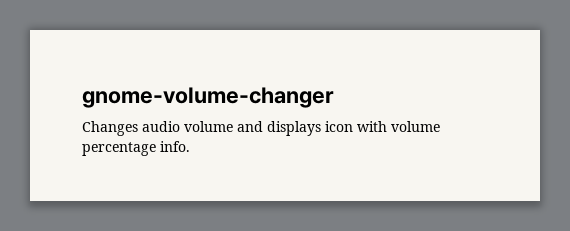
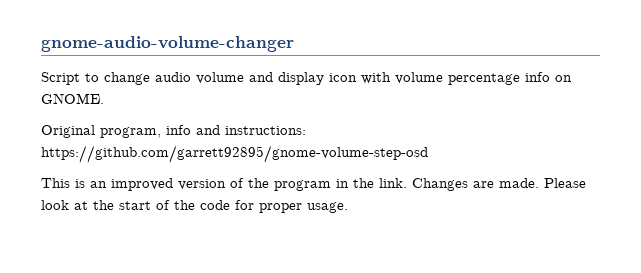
[82,87,334,108] [82,121,138,136] gnome-volume-changer // Changes -> [41,36,294,52] [41,72,150,85] gnome-audio-volume-changer // Script to change
[267,121,321,136] displays -> [278,72,324,85] display
[160,141,190,152] info. -> [525,72,572,82] [41,93,104,104] [41,125,306,138] [41,145,428,163] [41,178,586,191] [41,200,348,213] info on GNOME. // Original program, info and instructions: https://github.com/garrett92895/gnome-volume-step-osd // This is an improved version of the program in the link. Changes are made. Please look at the start of the code for proper usage.

